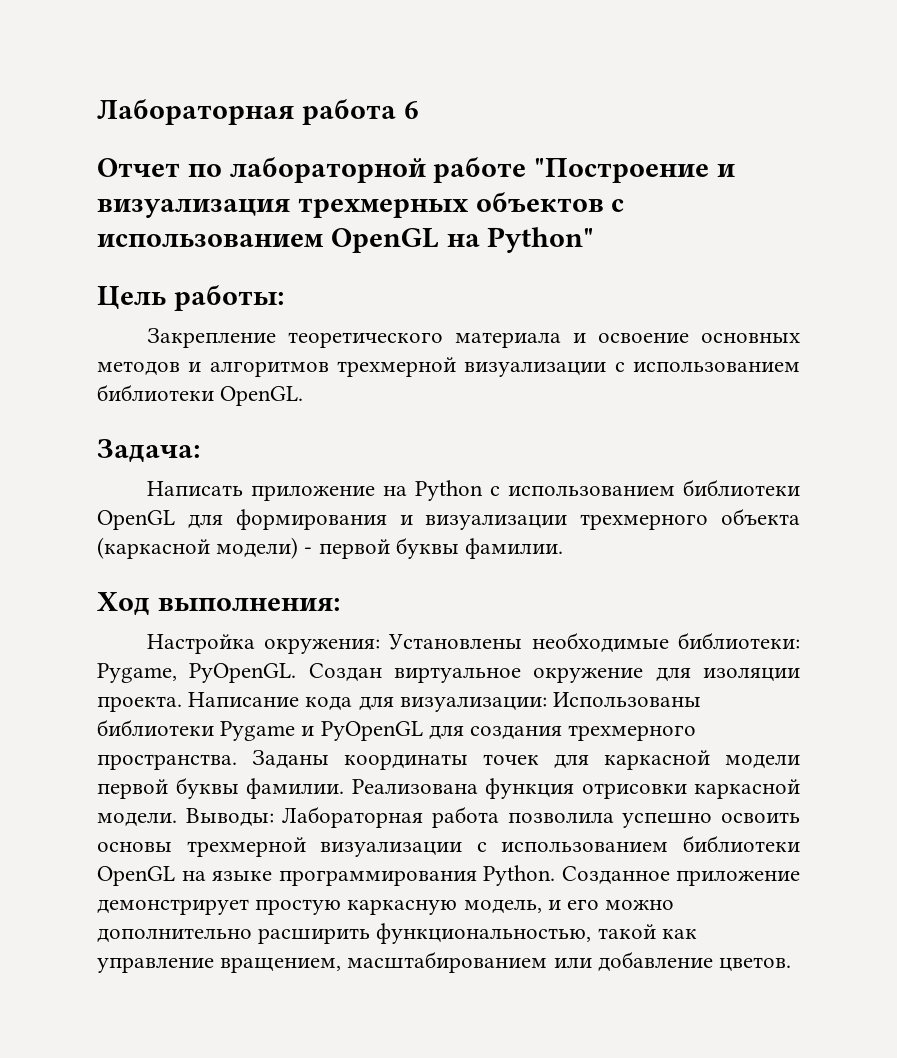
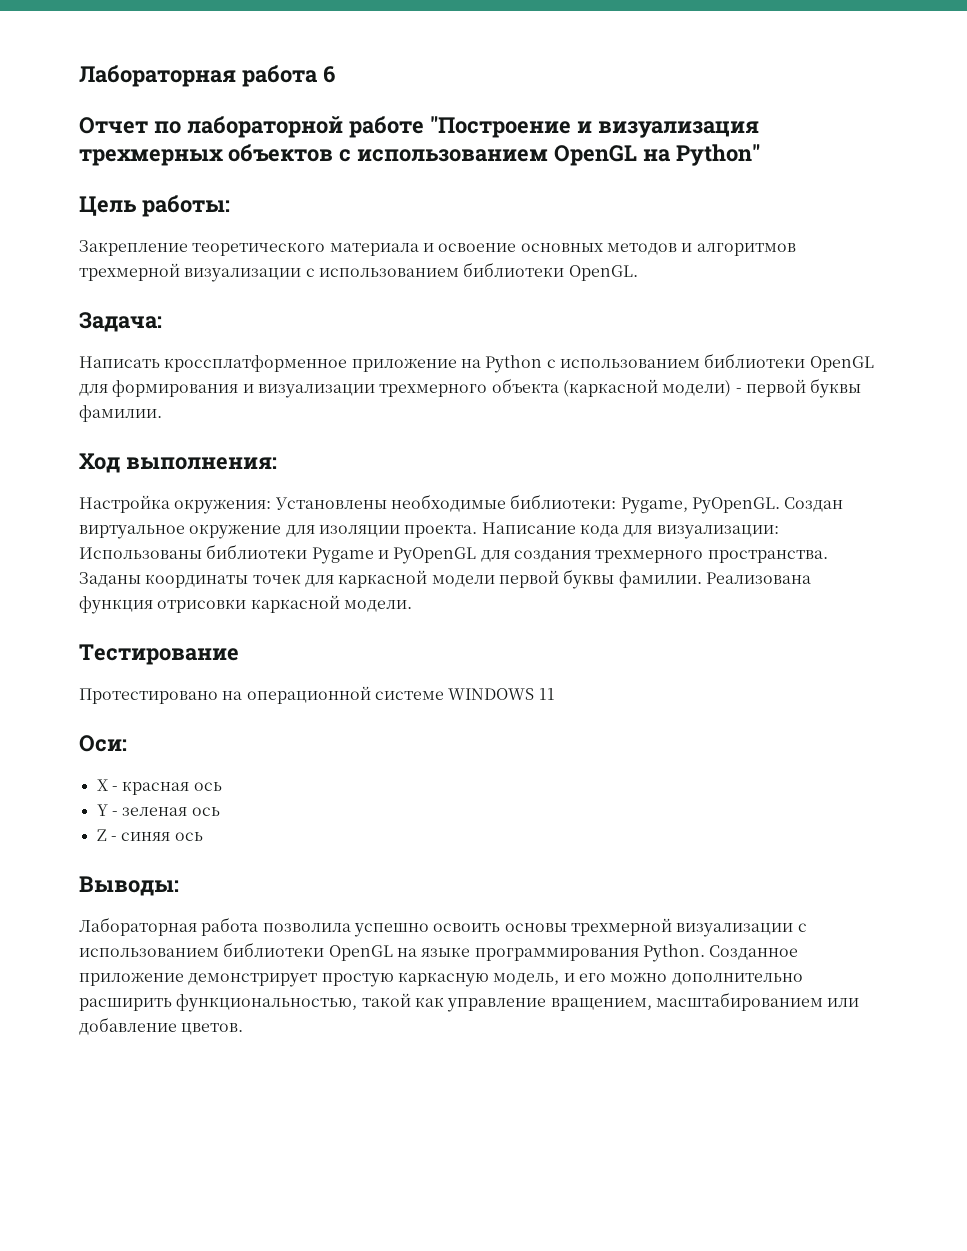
(243, 488) none -> [164,355,348,372] кроссплатформенное
(177, 819) none -> [79,644,239,665] [79,686,555,704] [79,735,127,752] [96,779,222,795] [96,804,220,816] [96,829,203,841] // Тестирование // Протестировано на операционной системе WINDOWS 11 // Оси: // X - красная ось // Y - зеленая ось // Z - синяя ось //
(274, 817) none -> (179, 886) //

